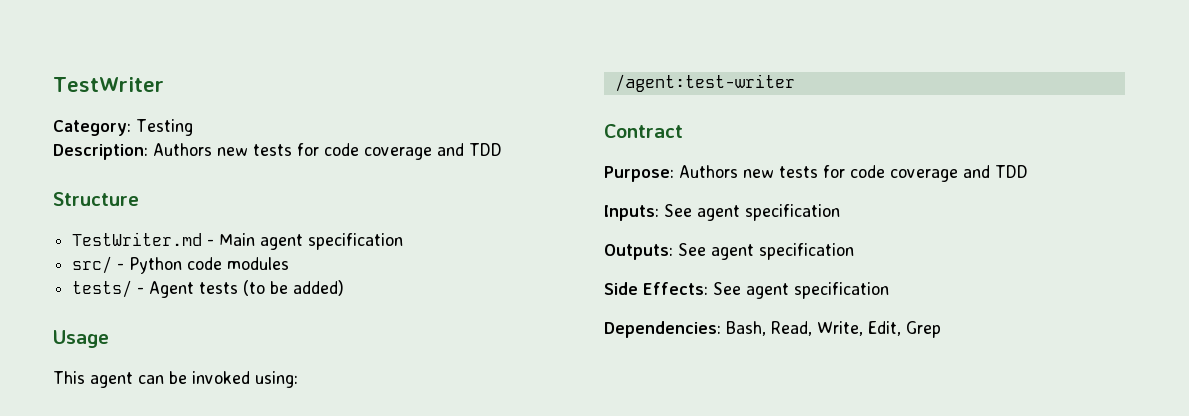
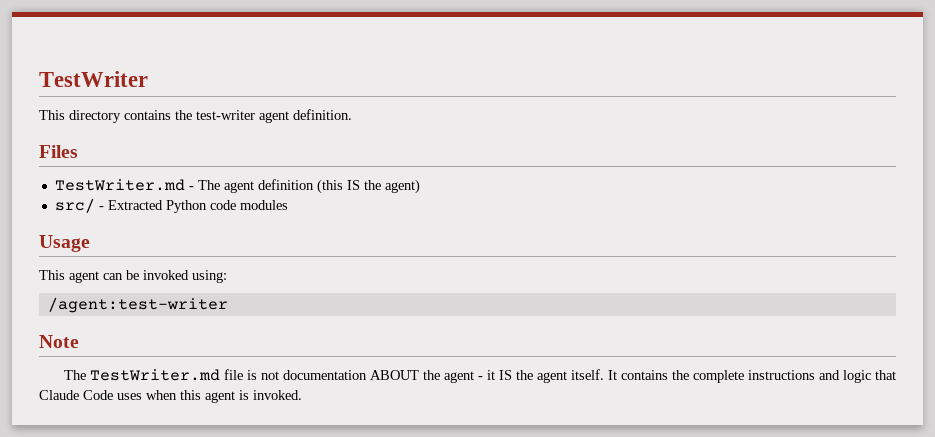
[53,119,193,136] [53,143,502,160] [53,192,139,206] [72,232,404,250] Category: Testing // Description: Authors new tests for code coverage and TDD // Structure // TestWriter.md - Main agent specification -> [39,109,352,123] [39,145,78,158] [54,179,420,194] This directory contains the test-writer agent definition. // Files // TestWriter.md - The agent definition (this IS the agent)
(125, 266) none -> [107,200,163,210] Extracted
[72,280,345,298] // tests/ - Agent tests (to be added) -> (288, 205) none
[604,124,683,138] [604,165,1028,182] [604,204,840,221] [604,243,854,260] [604,282,889,299] [604,321,941,338] Contract // Purpose: Authors new tests for code coverage and TDD // Inputs: See agent specification // Outputs: See agent specification // Side Effects: See agent specification // Dependencies: Bash, Read, Write, Edit, Grep -> [39,335,79,348] [63,369,896,383] [39,390,302,403] Note // The TestWriter.md file is not documentation ABOUT the agent - it IS the agent itself. It contains the complete instructions and logic that Claude Code uses when this agent is invoked.

